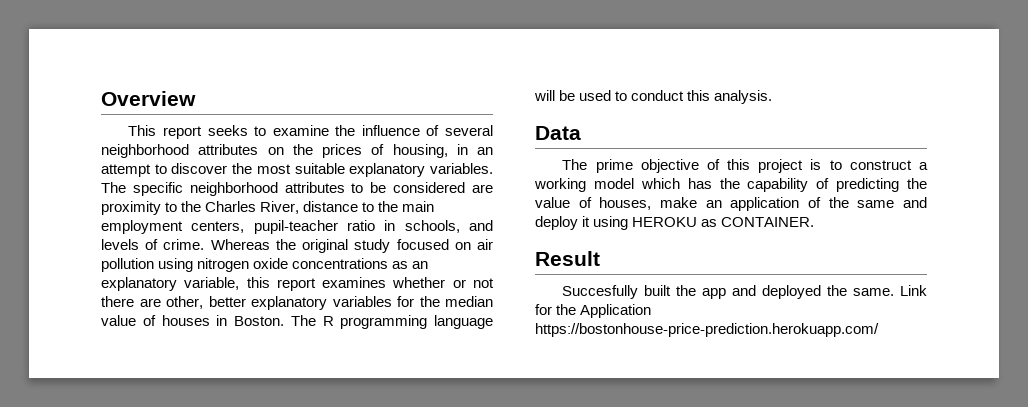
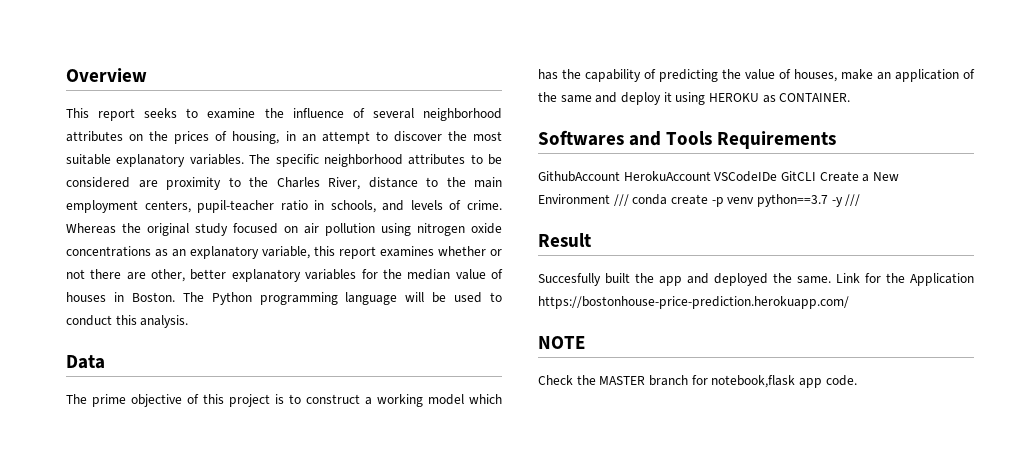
[322,316,334,326] R -> [211,292,252,305] Python
(815, 222) none -> [538,130,837,149] [538,171,899,182] [538,194,861,207] // Softwares and Tools Requirements // GithubAccount HerokuAccount VSCodeIDe GitCLI Create a New Environment /// conda create -p venv python==3.7 -y ///
(879, 330) none -> [538,336,585,349] [538,375,857,388] // NOTE // Check the MASTER branch for notebook,flask app code.

